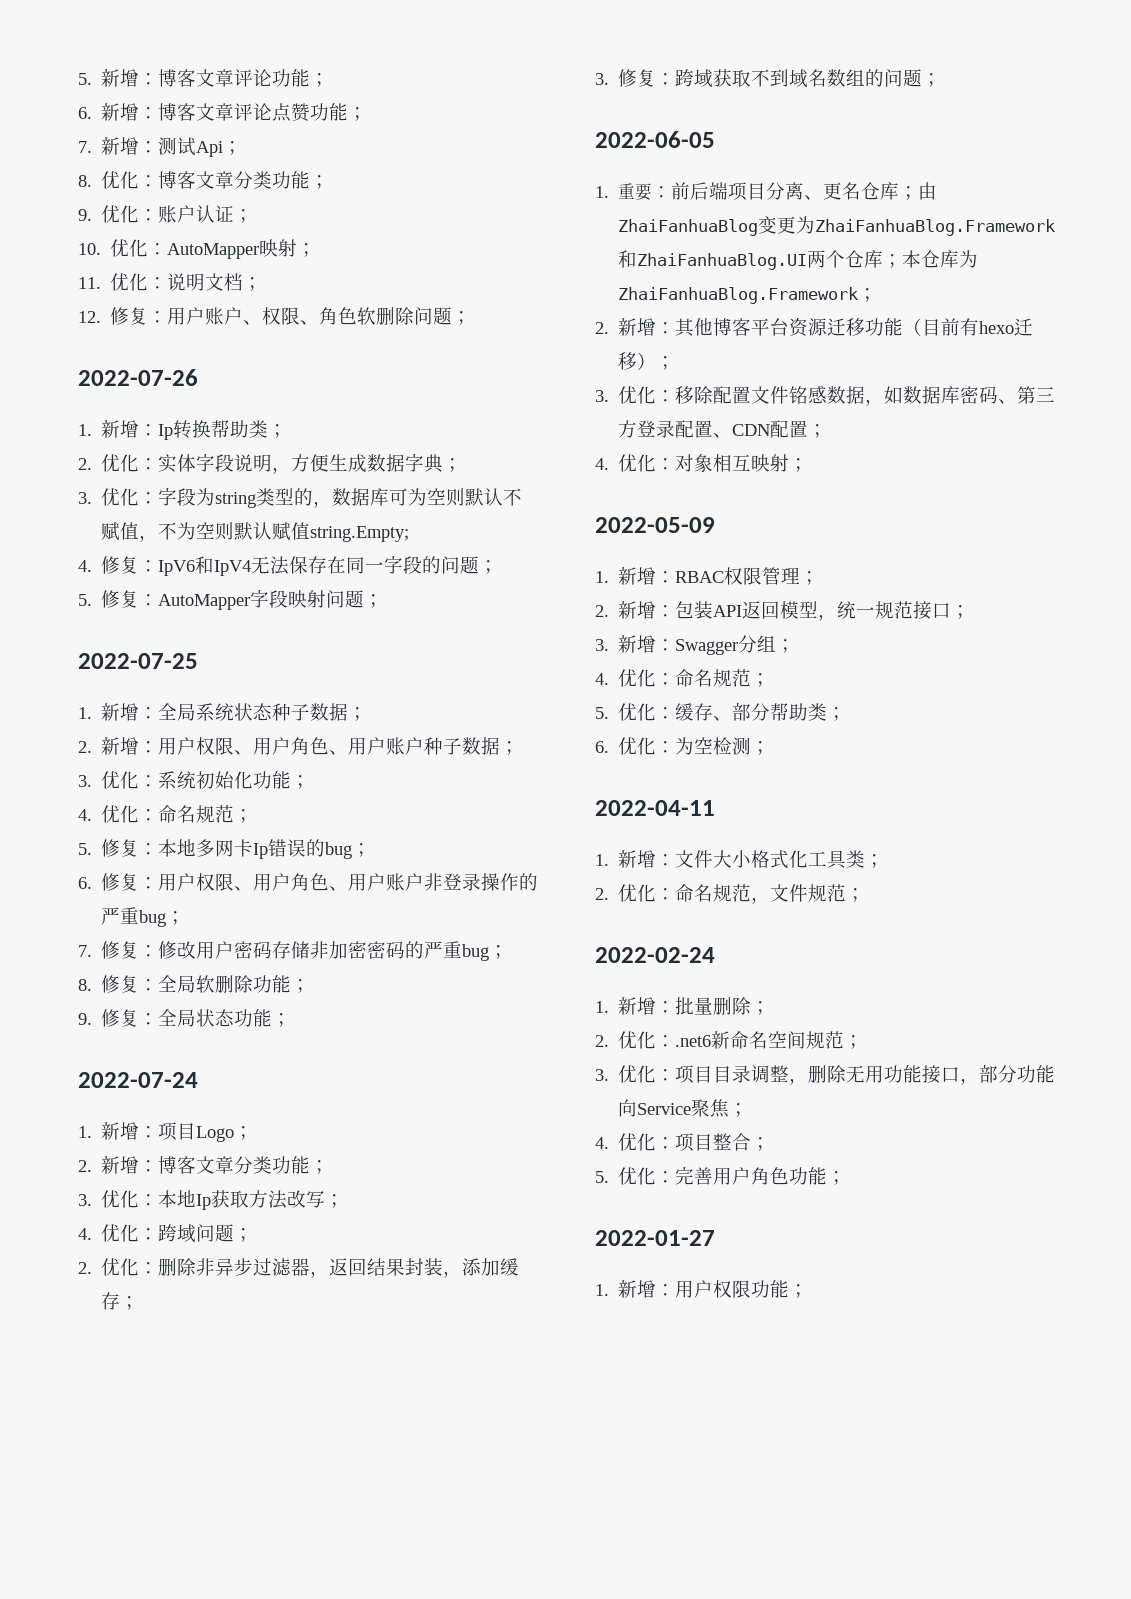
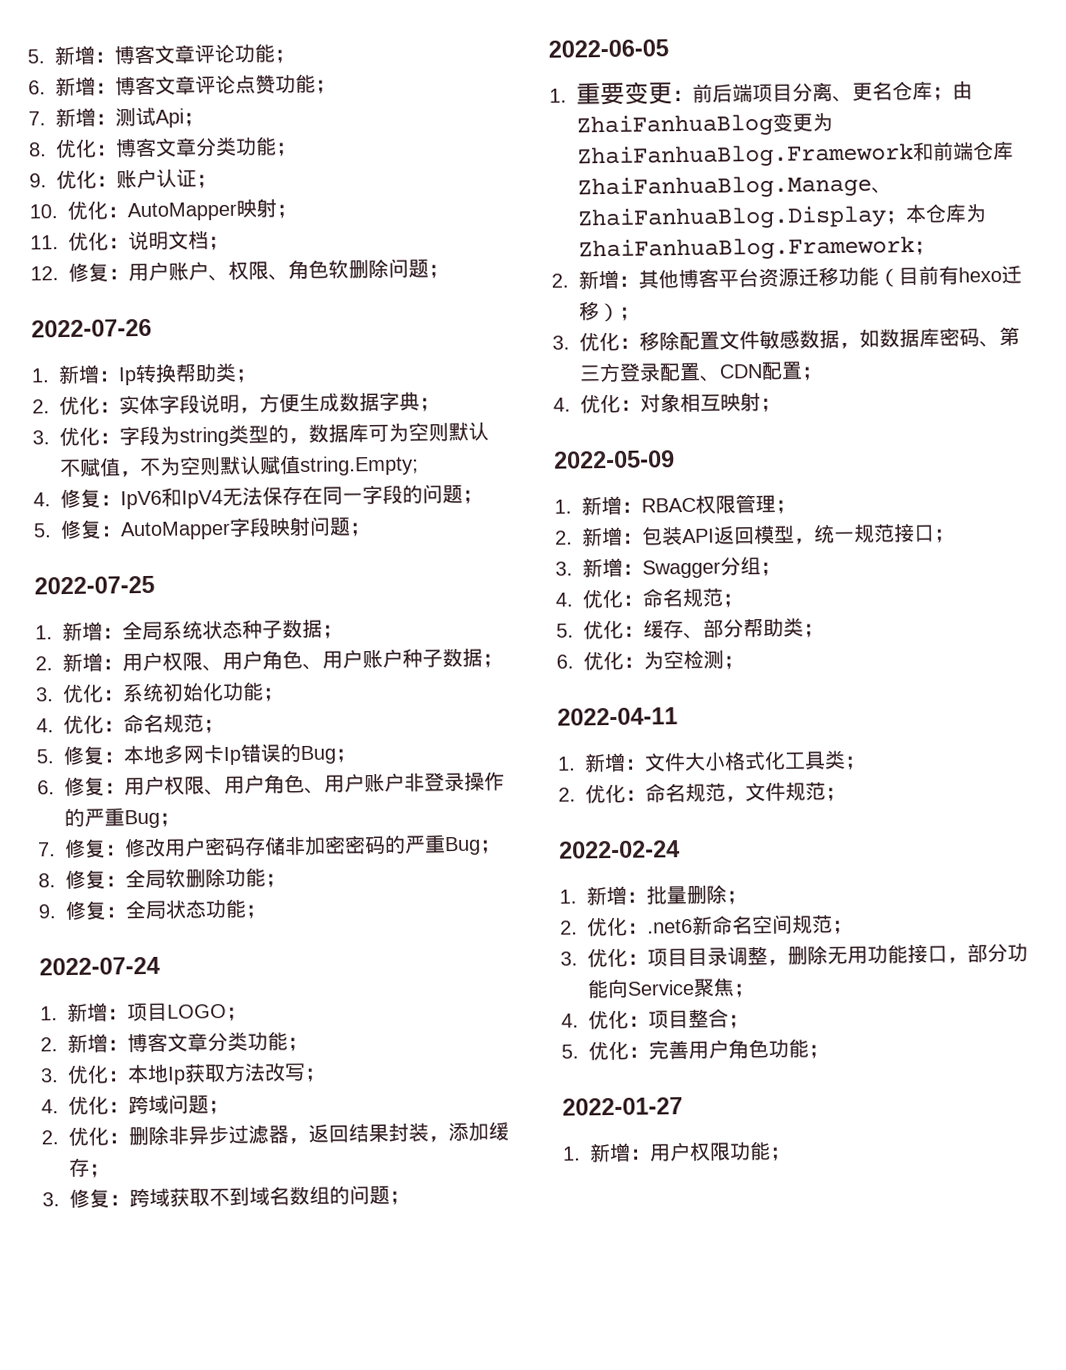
[325,842,353,859] bug -> [300,745,336,765] Bug
[139,910,167,927] bug -> [124,809,160,829] Bug
[462,944,490,961] bug -> [444,836,481,856] Bug
[196,1126,235,1142] Logo -> [167,1003,227,1019] LOGO
(653, 192) none -> [624,81,673,105] 变更
[637,250,884,270] ZhaiFanhuaBlog.UI两个仓库 -> [933,140,1014,161] [577,174,892,200] [577,205,887,231] 前端仓库ZhaiFanhuaBlog.Manage、ZhaiFanhuaBlog.Display
[789,386,809,404] 铭 -> [759,329,780,350] 敏

